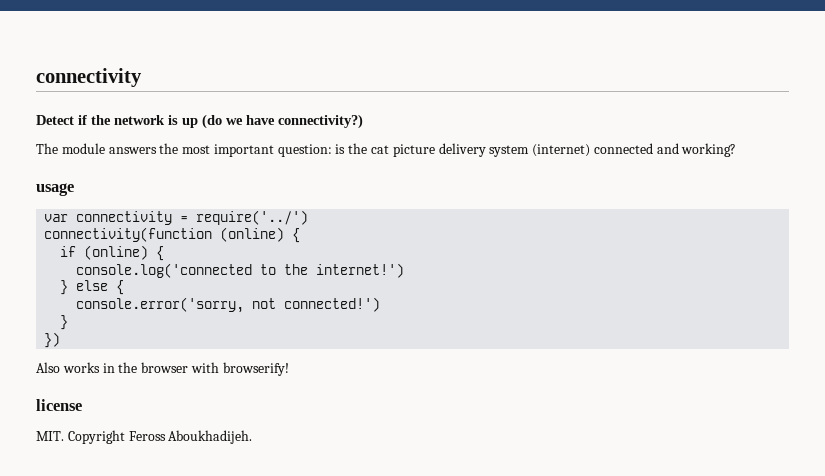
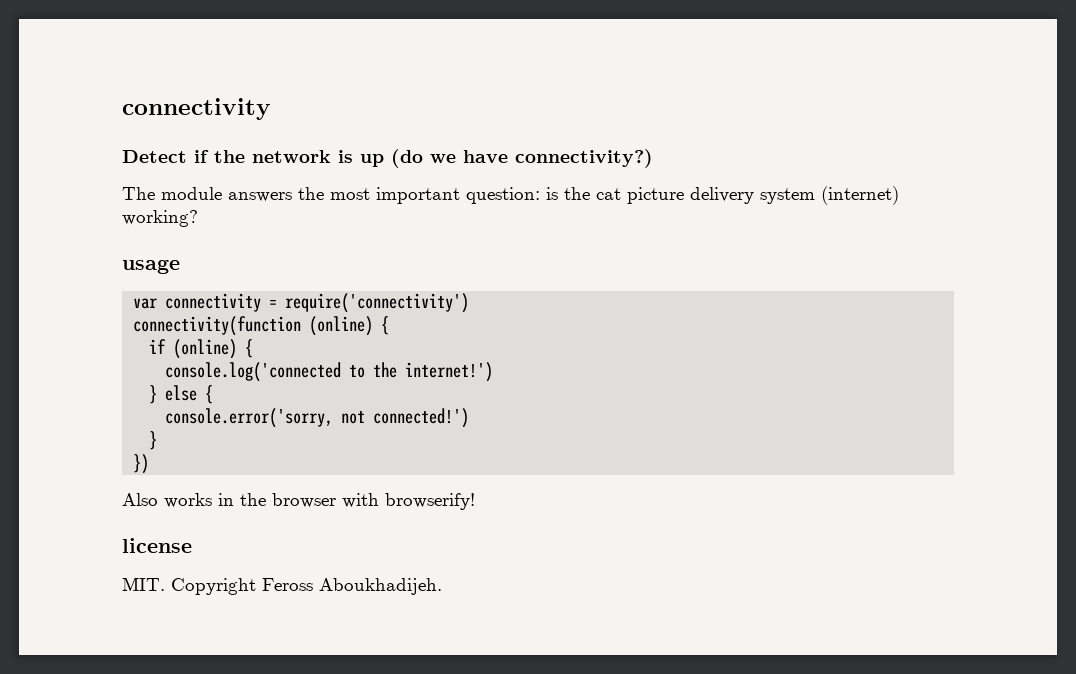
[593,143,679,154] connected and -> (899, 195) none
[196,210,309,225] require('../') -> [285,293,470,313] require('connectivity')

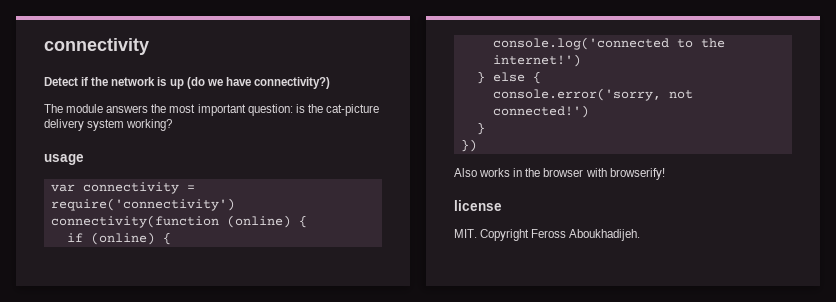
[596,187,684,204] cat picture -> [325,104,379,116] cat-picture
[821,186,899,205] (internet) -> (125, 125) none

